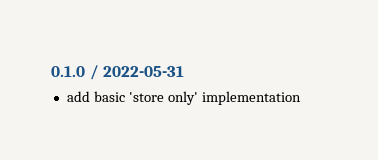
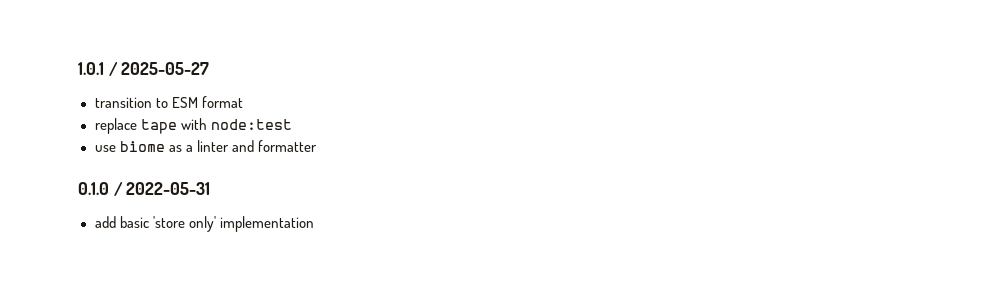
(51, 71) none -> [78,62,210,76] [94,96,243,108] [94,118,292,134] [94,140,317,152] 1.0.1 / 2025-05-27 // transition to ESM format // replace tape with node:test // use biome as a linter and formatter //

